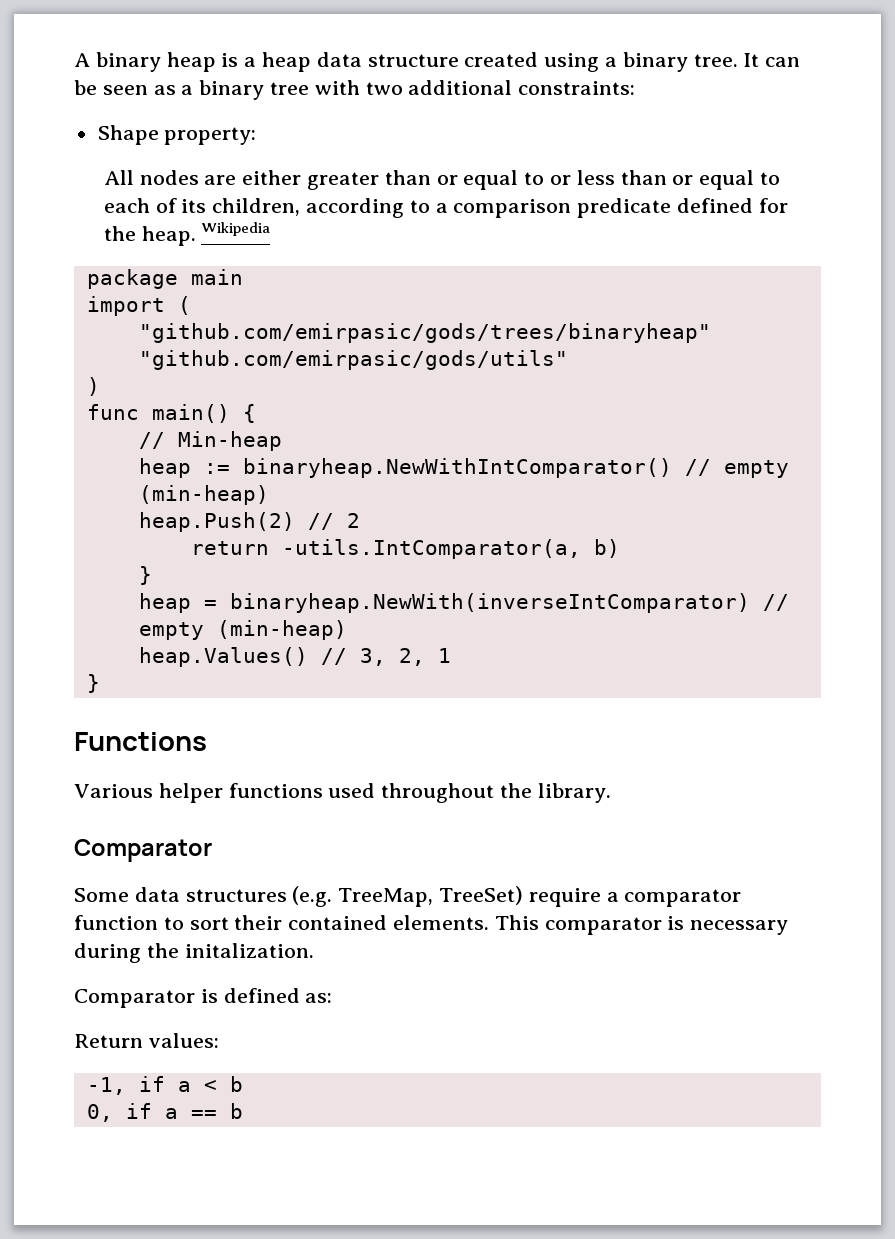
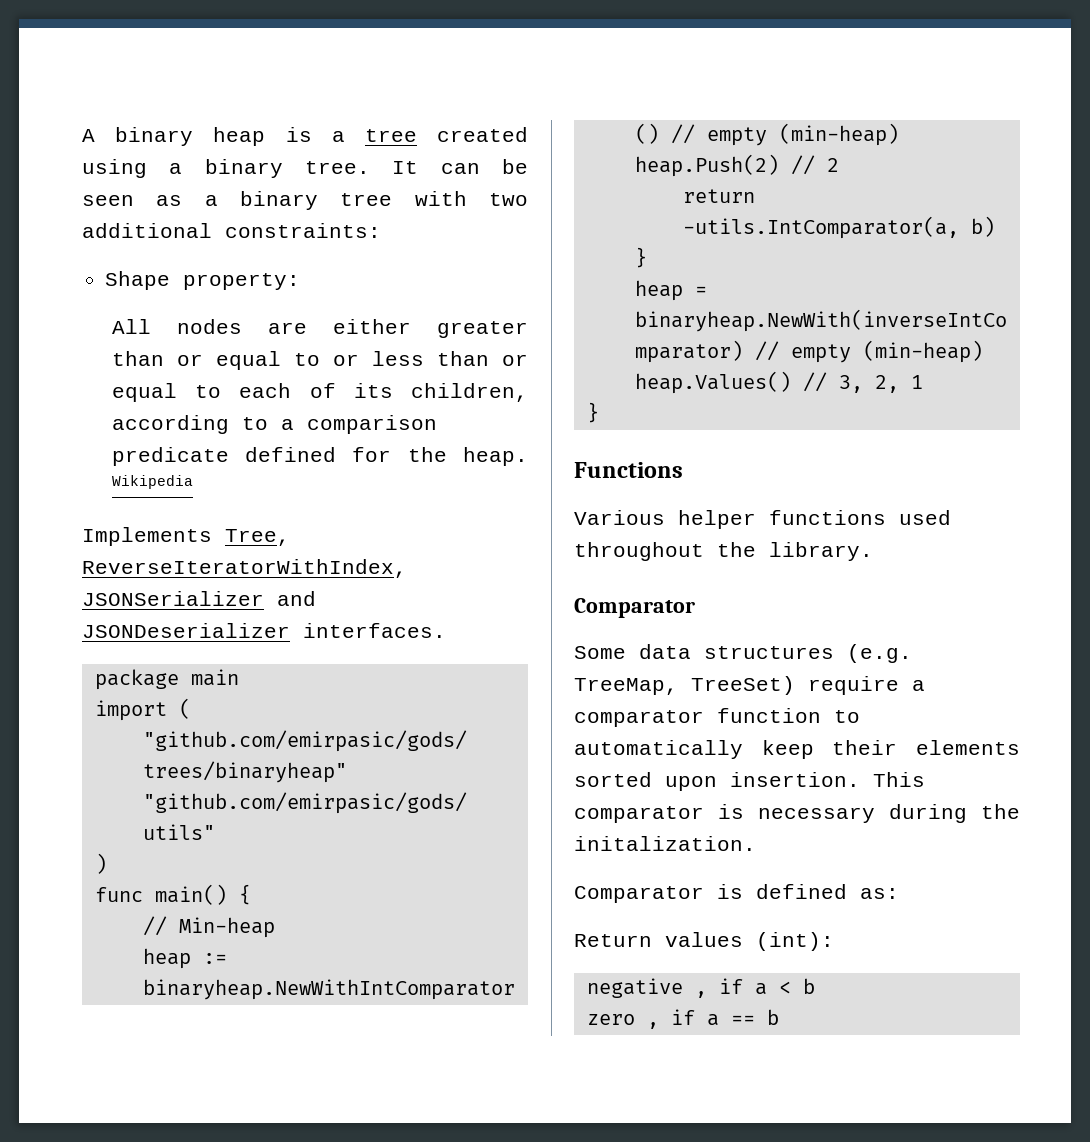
[262,52,459,72] heap data structure -> [364,129,417,142] tree
(271, 229) none -> [82,527,290,546] [82,559,407,578] [82,591,316,606] [82,623,446,638] // Implements Tree, ReverseIteratorWithIndex, JSONSerializer and JSONDeserializer interfaces.
[189,915,490,930] sort their contained elements. -> [574,740,1020,759] [574,772,860,791] automatically keep their elements sorted upon insertion.
[148,1033,219,1048] [86,1077,126,1095] values: // -1, -> [665,932,834,951] [586,978,707,998] values (int): // negative ,
[86,1104,113,1122] 0, -> [586,1014,659,1029] zero ,

